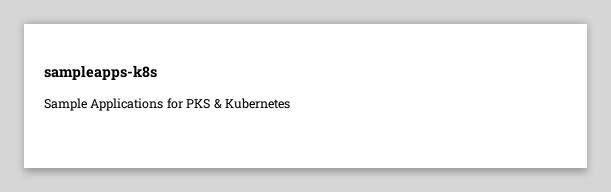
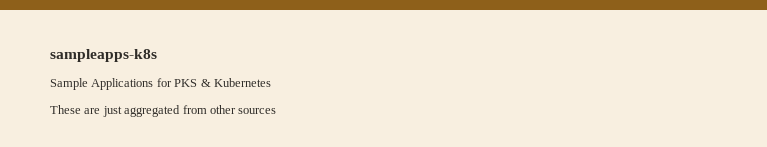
(290, 103) none -> [50,105,277,117] // These are just aggregated from other sources

